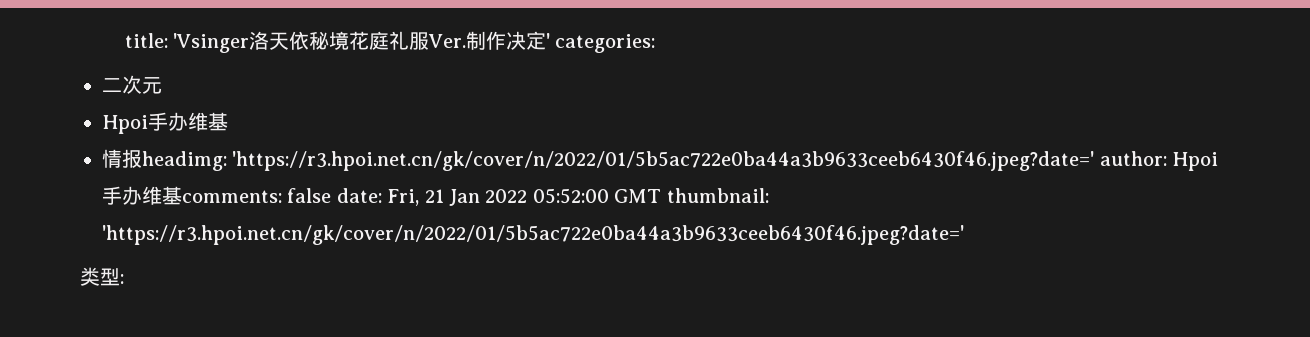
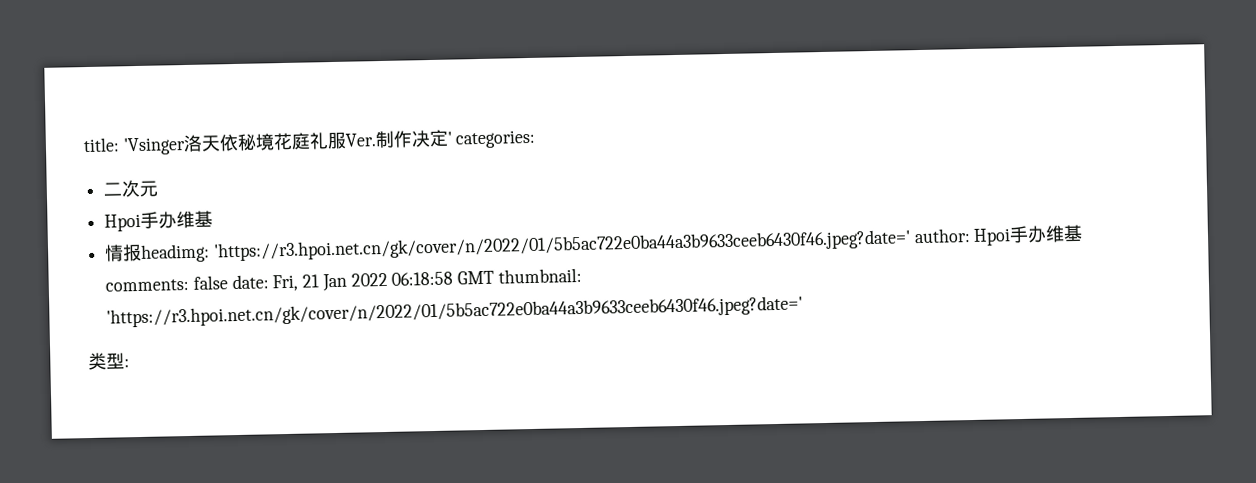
[532,188,609,204] 05:52:00 -> [391,271,454,286] 06:18:58

